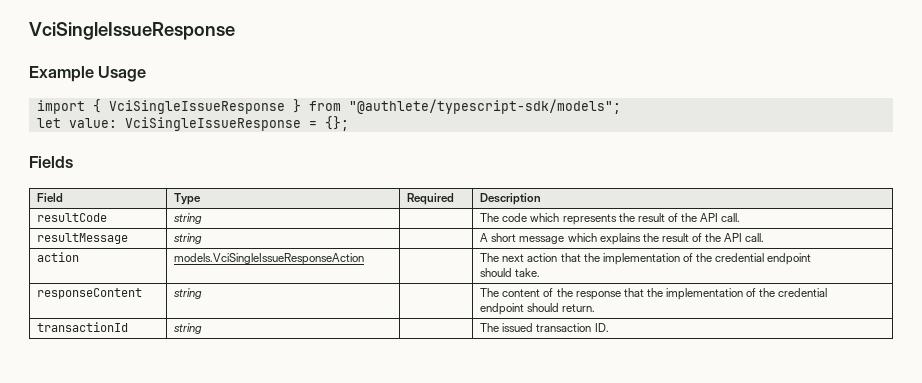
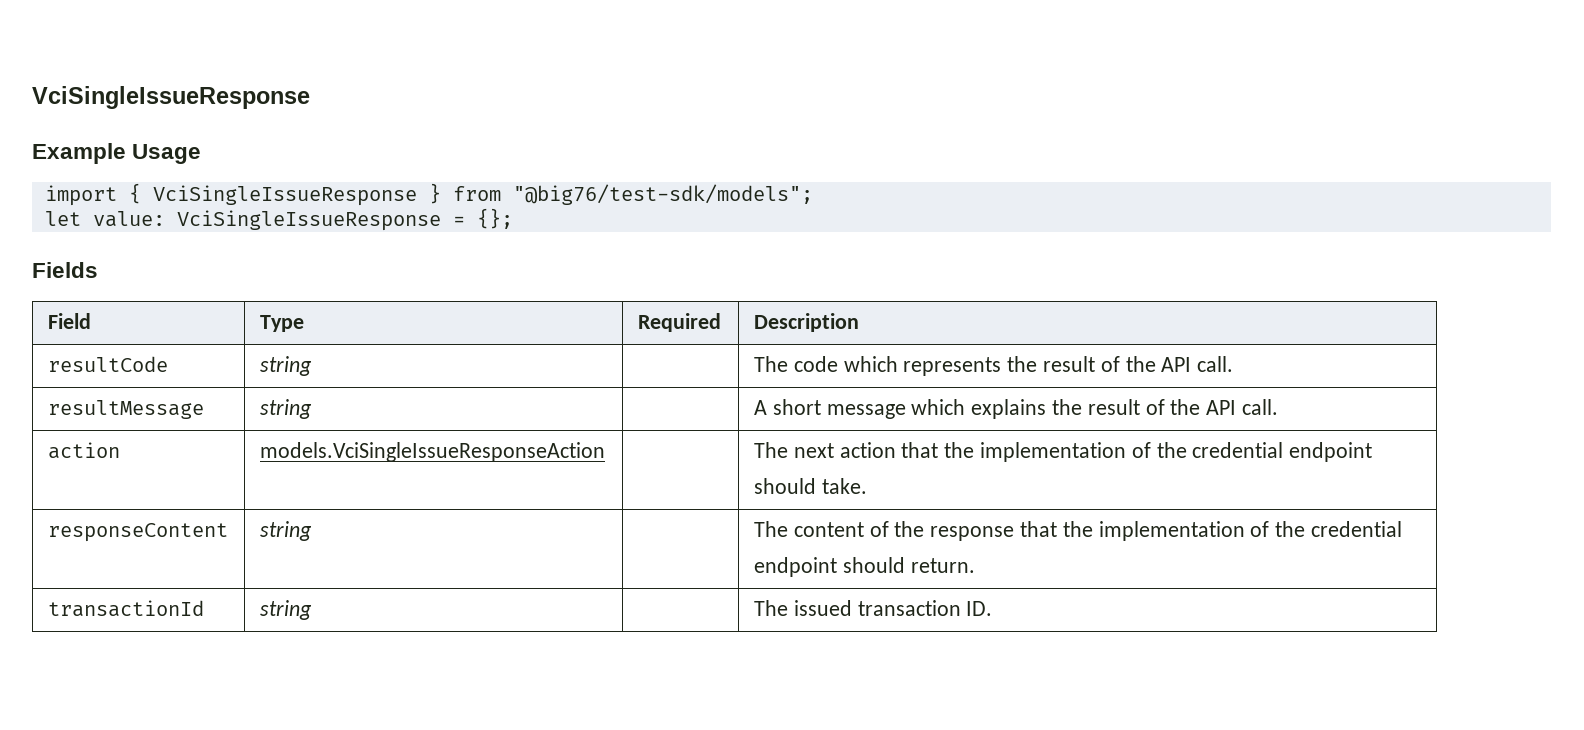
[348,99,621,114] "@authlete/typescript-sdk/models"; -> [512,184,813,205] "@big76/test-sdk/models";

